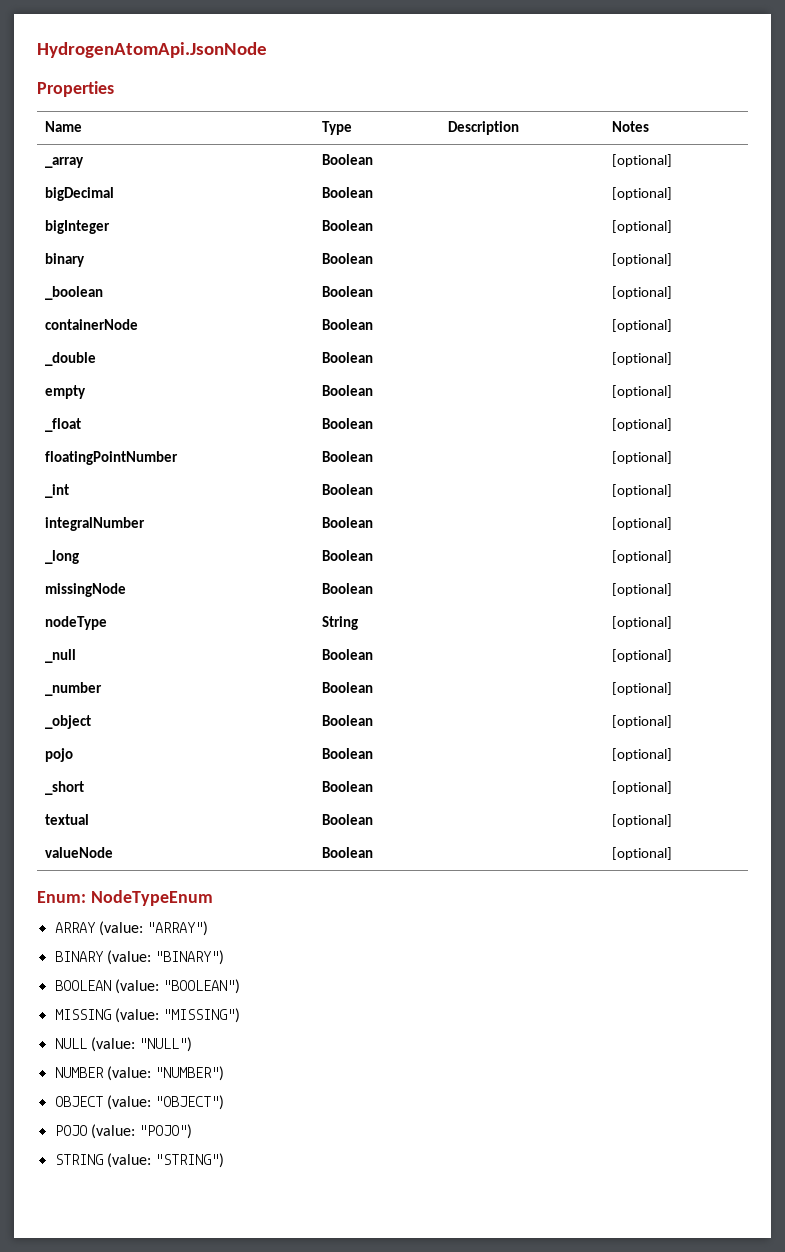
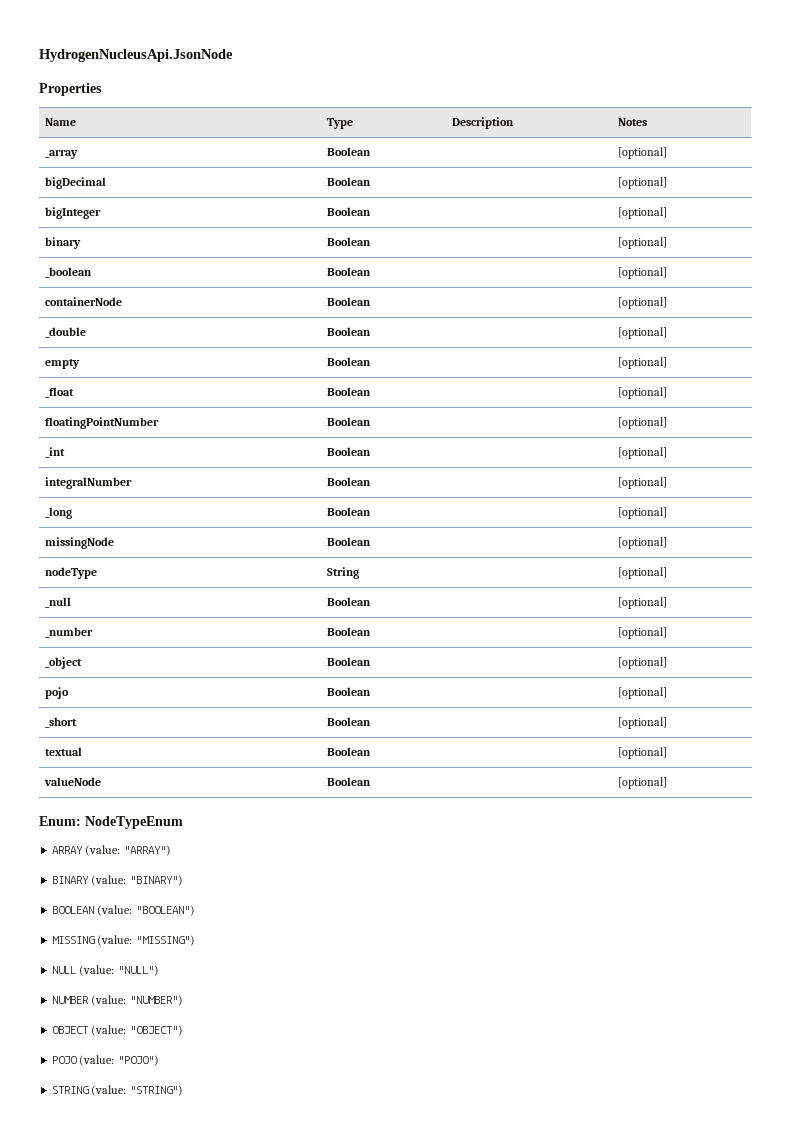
[37,42,267,58] HydrogenAtomApi.JsonNode -> [39,49,233,62] HydrogenNucleusApi.JsonNode

